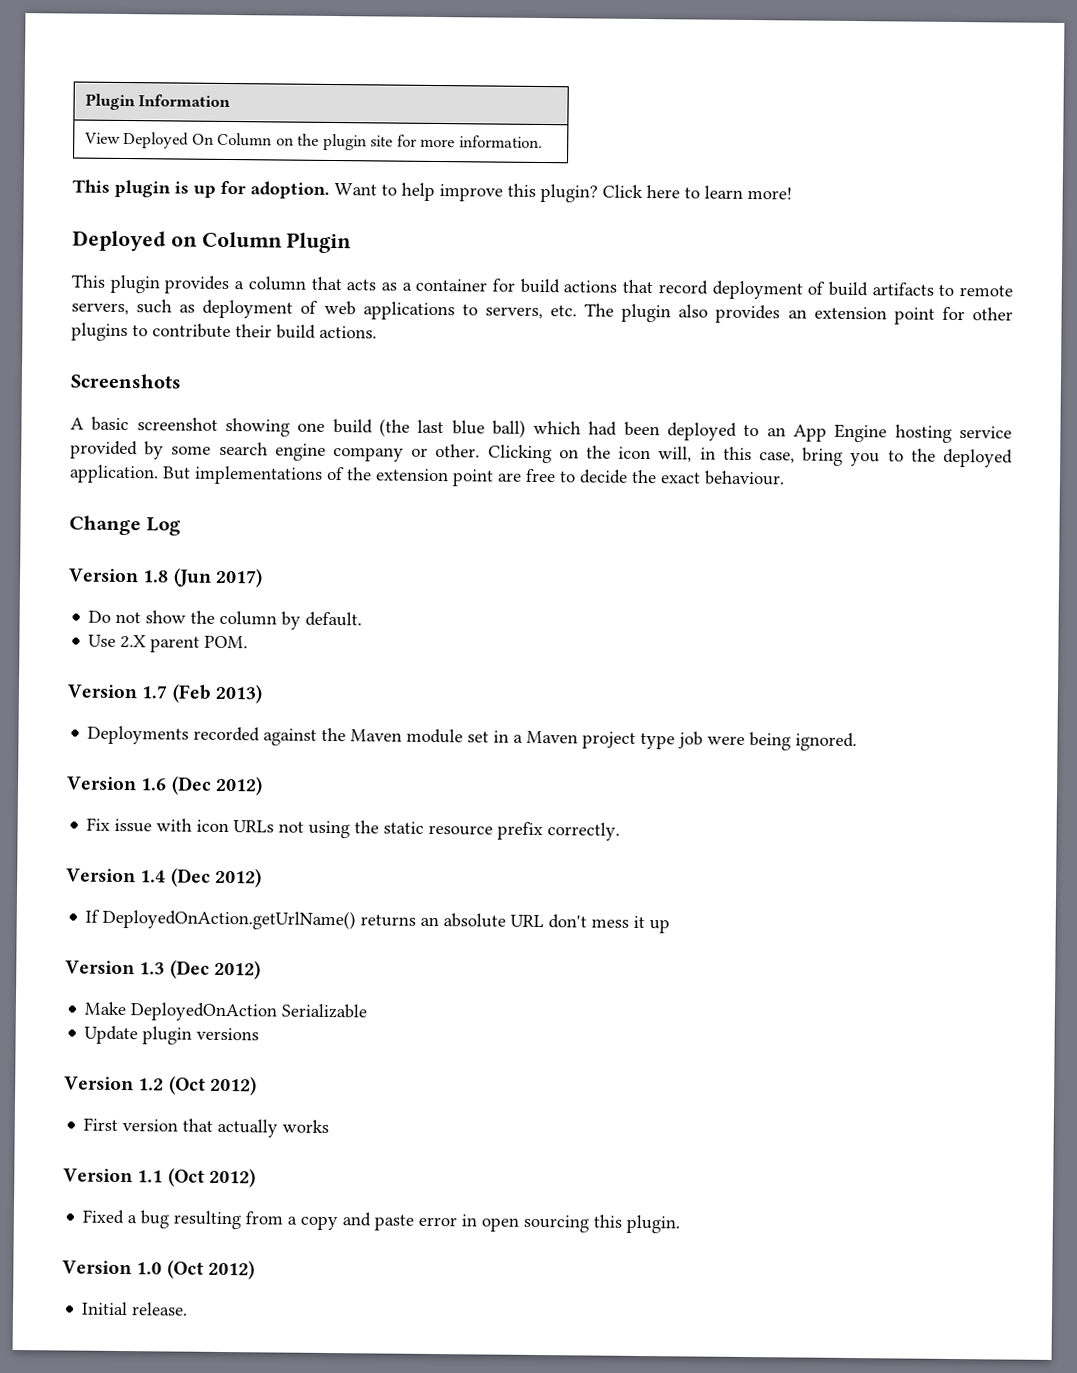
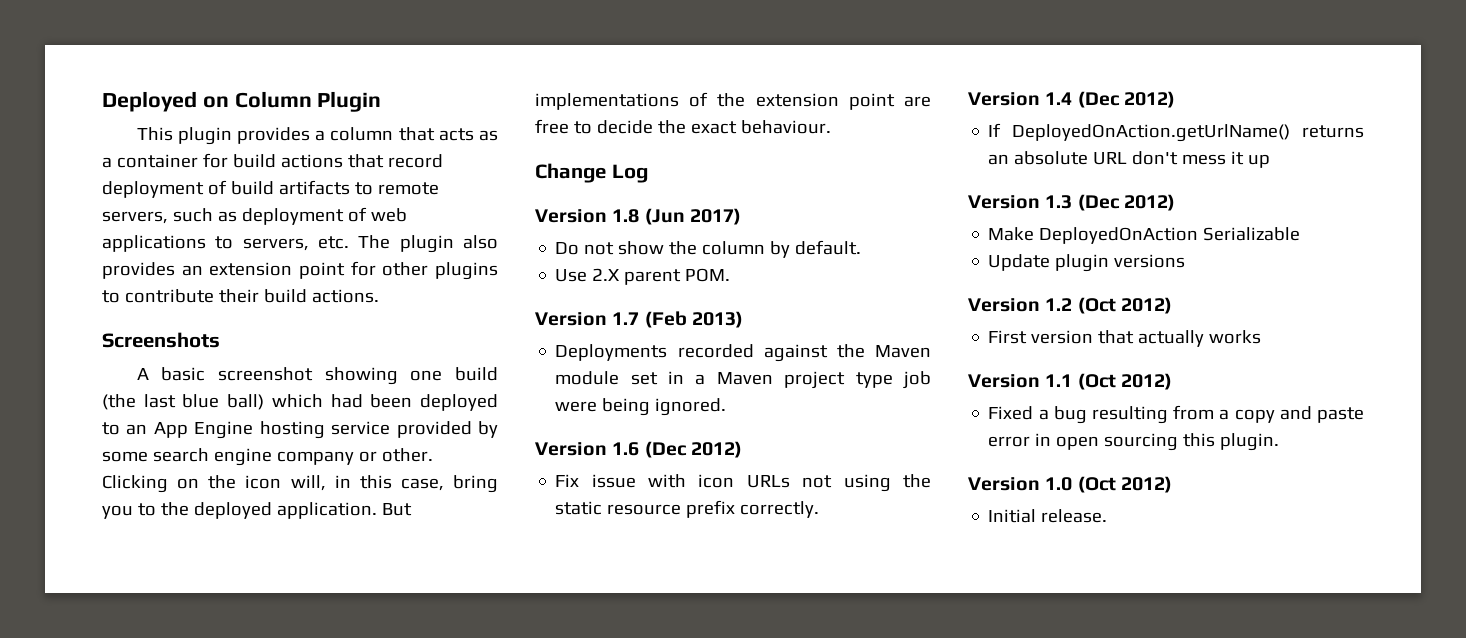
[84,93,232,111] [83,131,543,151] [72,179,792,203] Plugin Information // View Deployed On Column on the plugin site for more information. // This plugin is up for adoption. Want to help improve this plugin? Click here to learn more! // -> (102, 101) none

